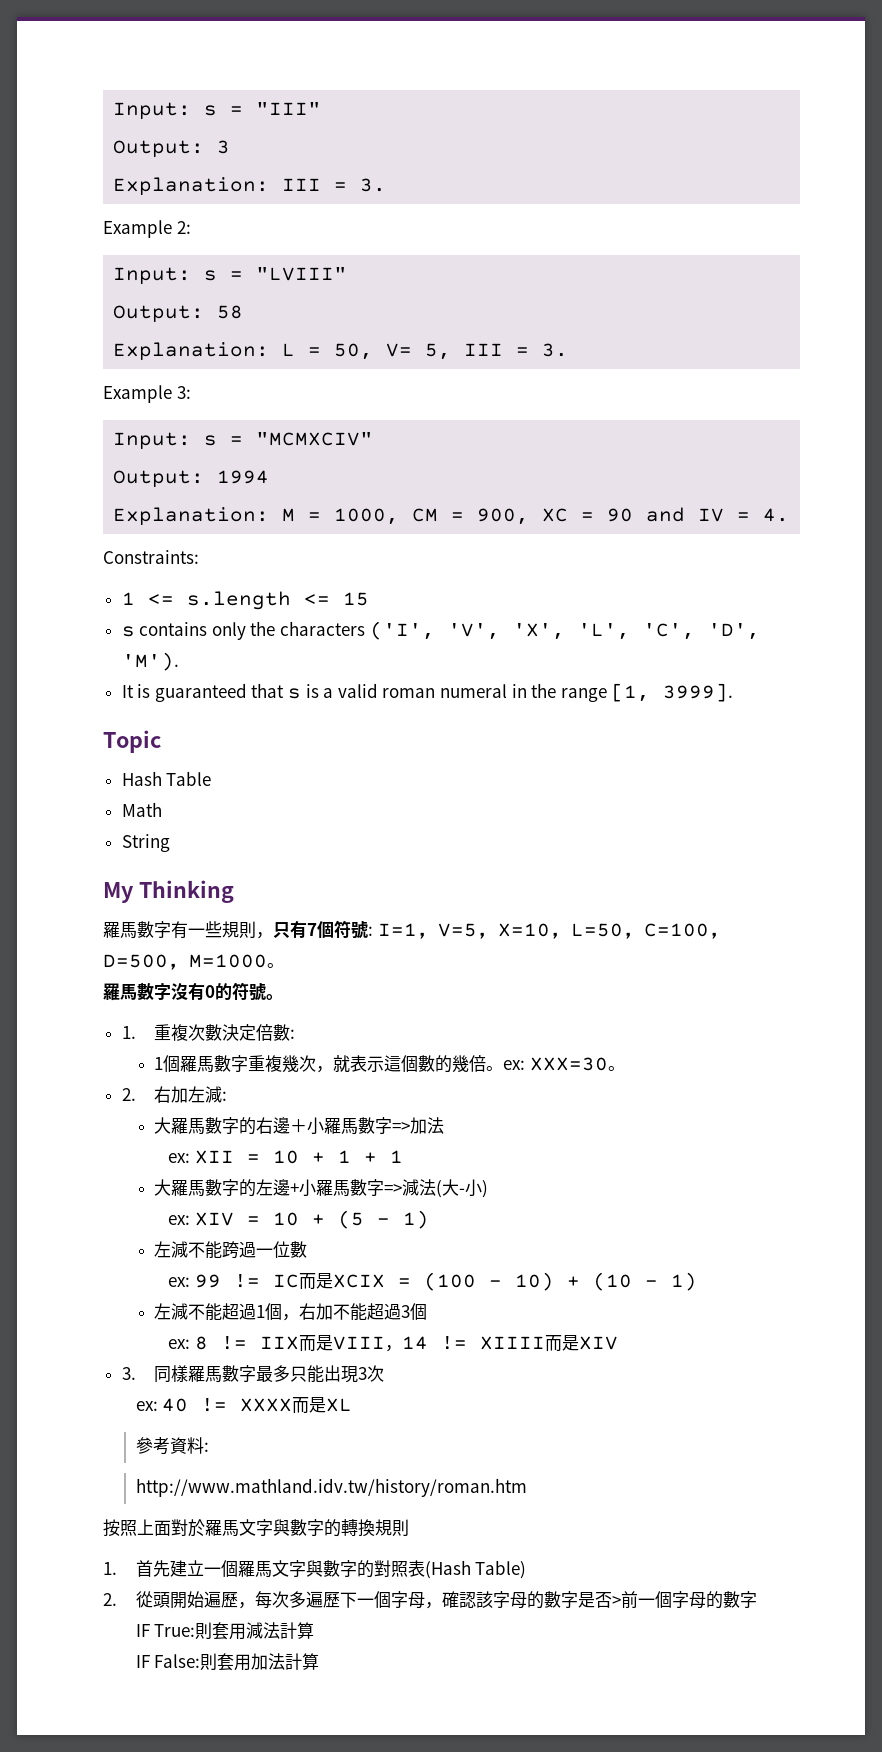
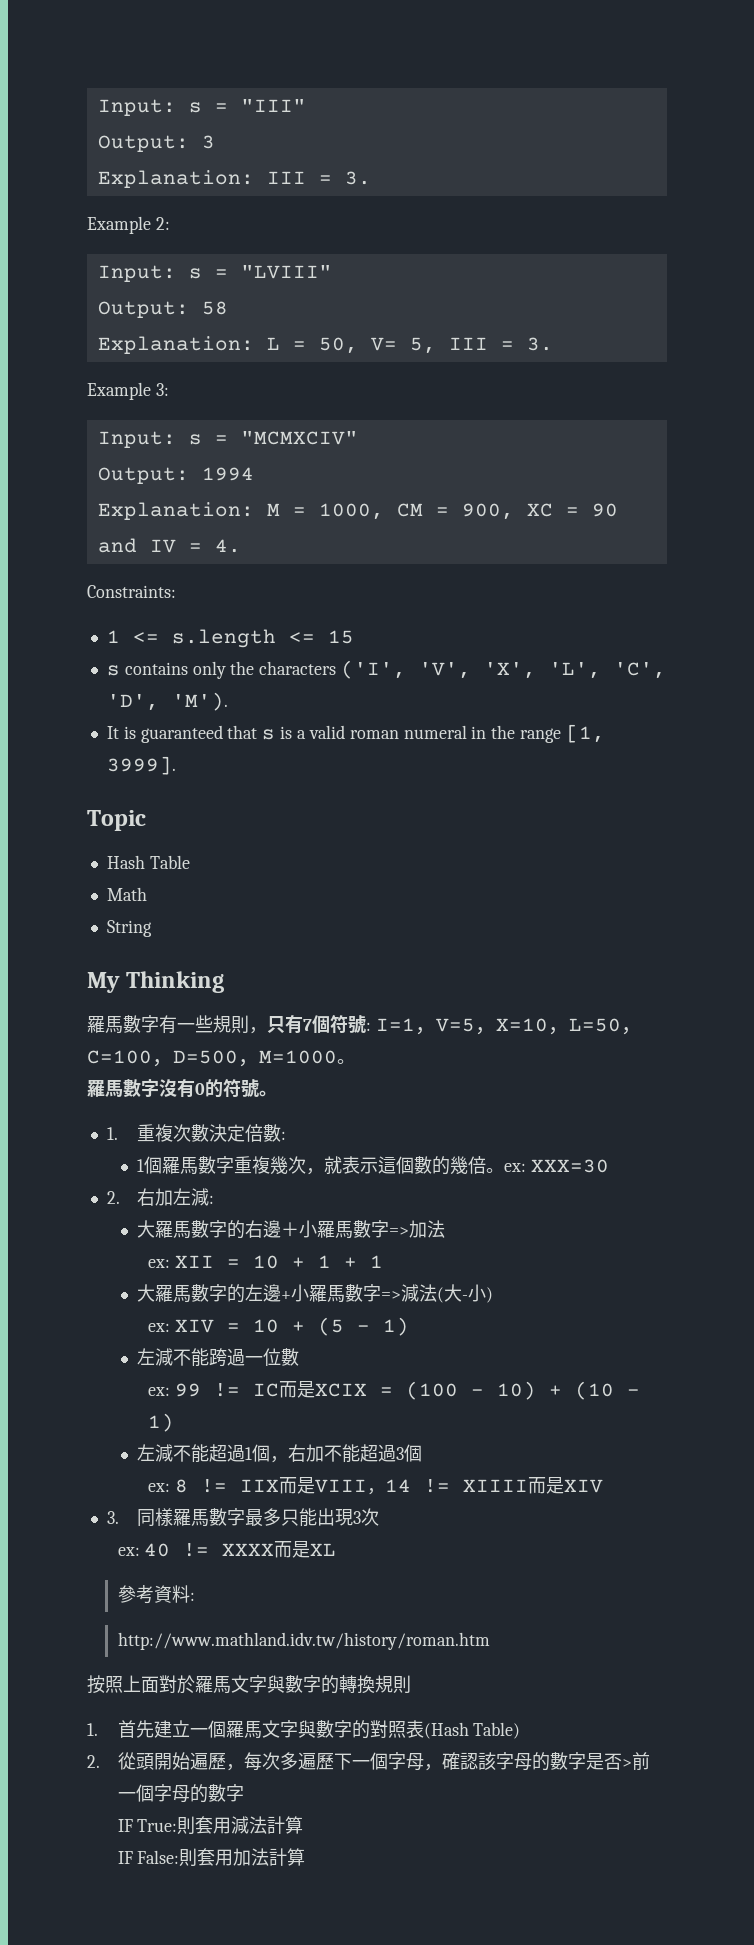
[608,1066,626,1071] 。 -> (610, 1166) none

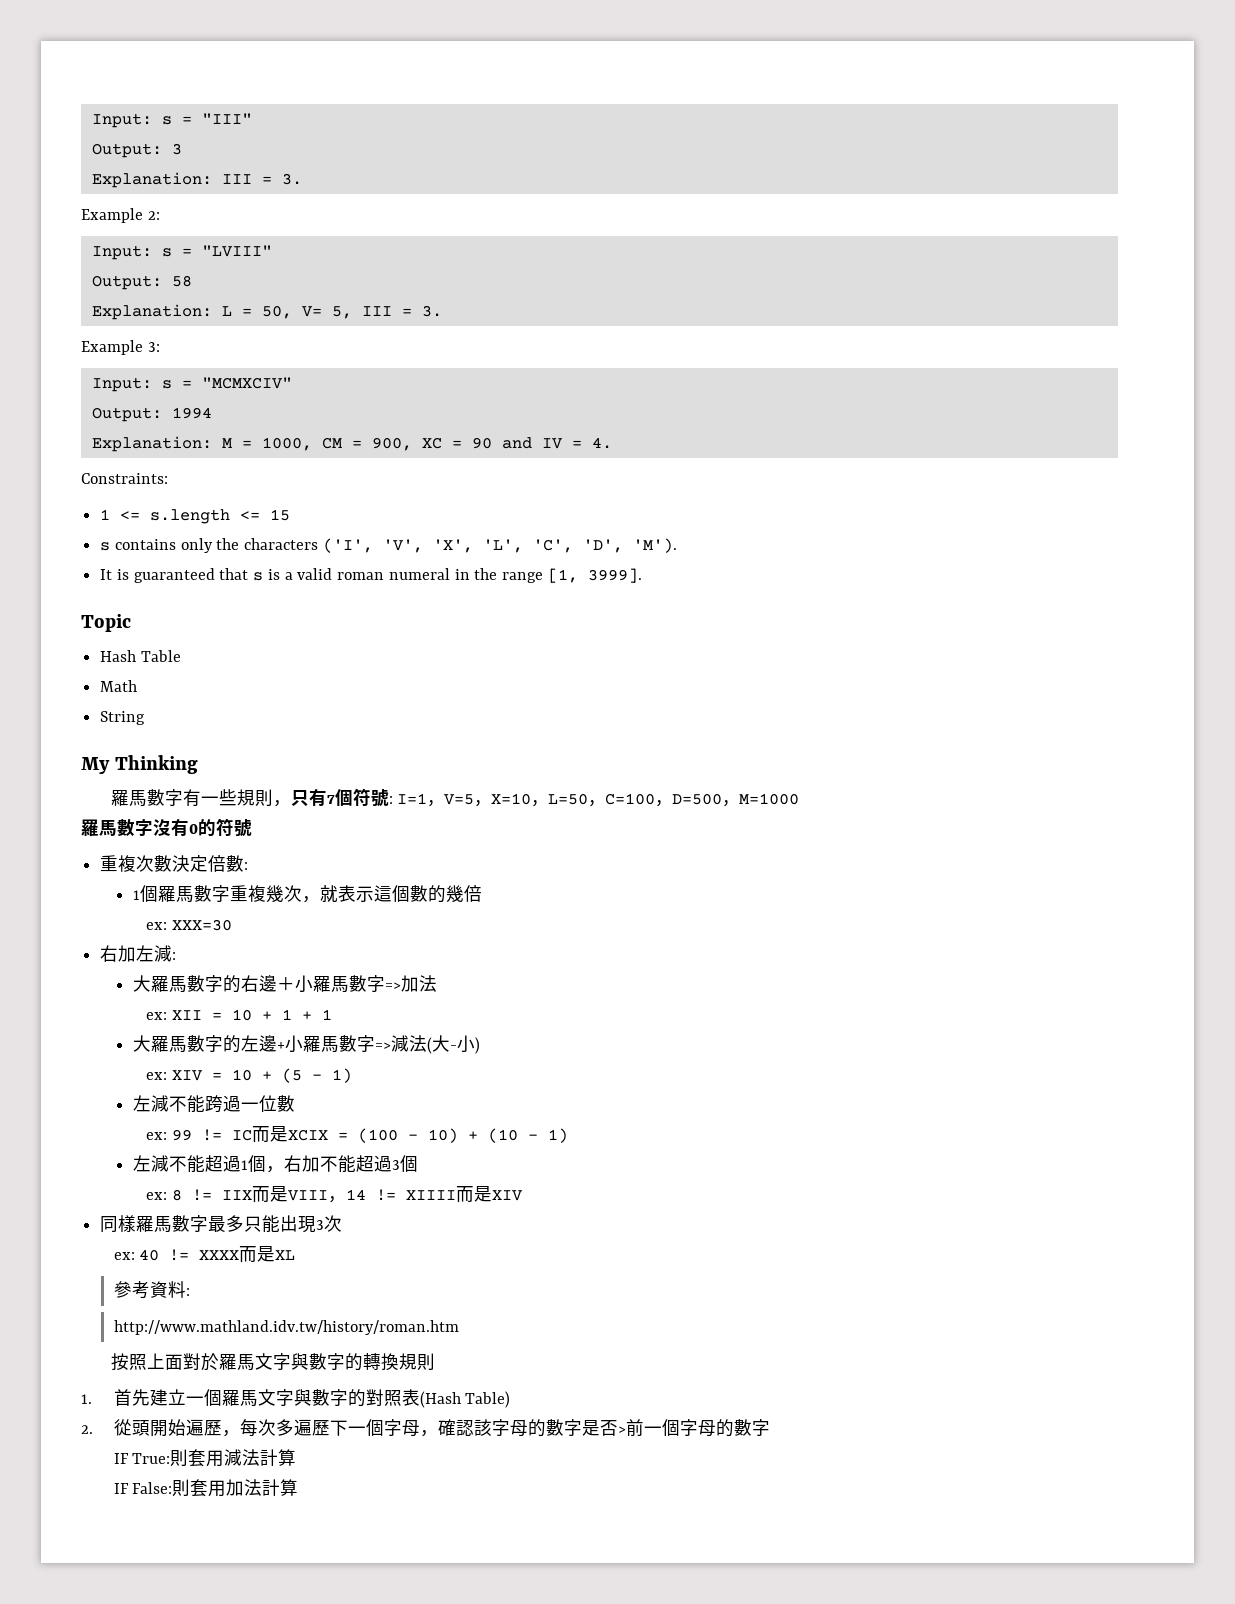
[337,1059,355,1064] 。 -> (800, 799) none
[259,1090,277,1097] [106,1127,118,1140] 。 // 1. -> (252, 828) //
[486,1168,505,1173] 。 -> (482, 893) //
[106,1191,120,1204] 2. -> (232, 925) none
[106,1511,119,1524] 3. -> (523, 1195) none

